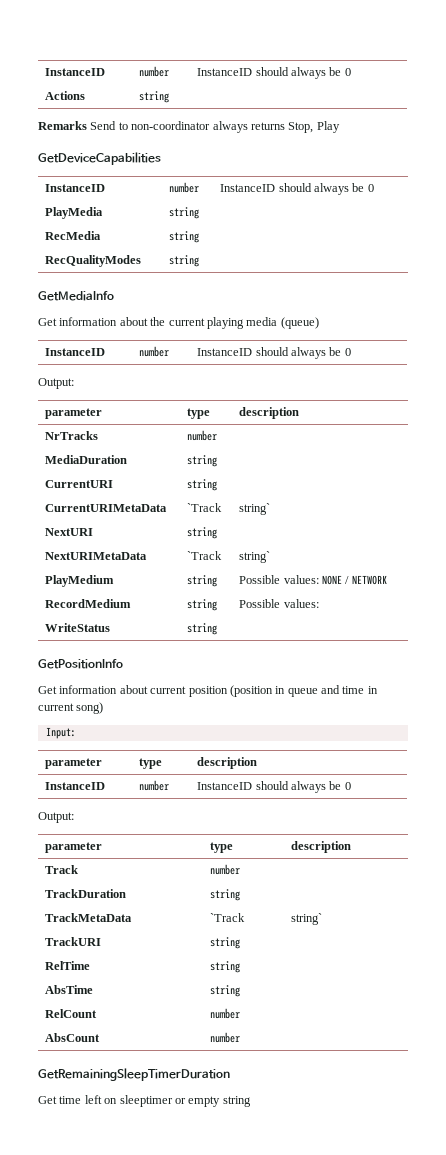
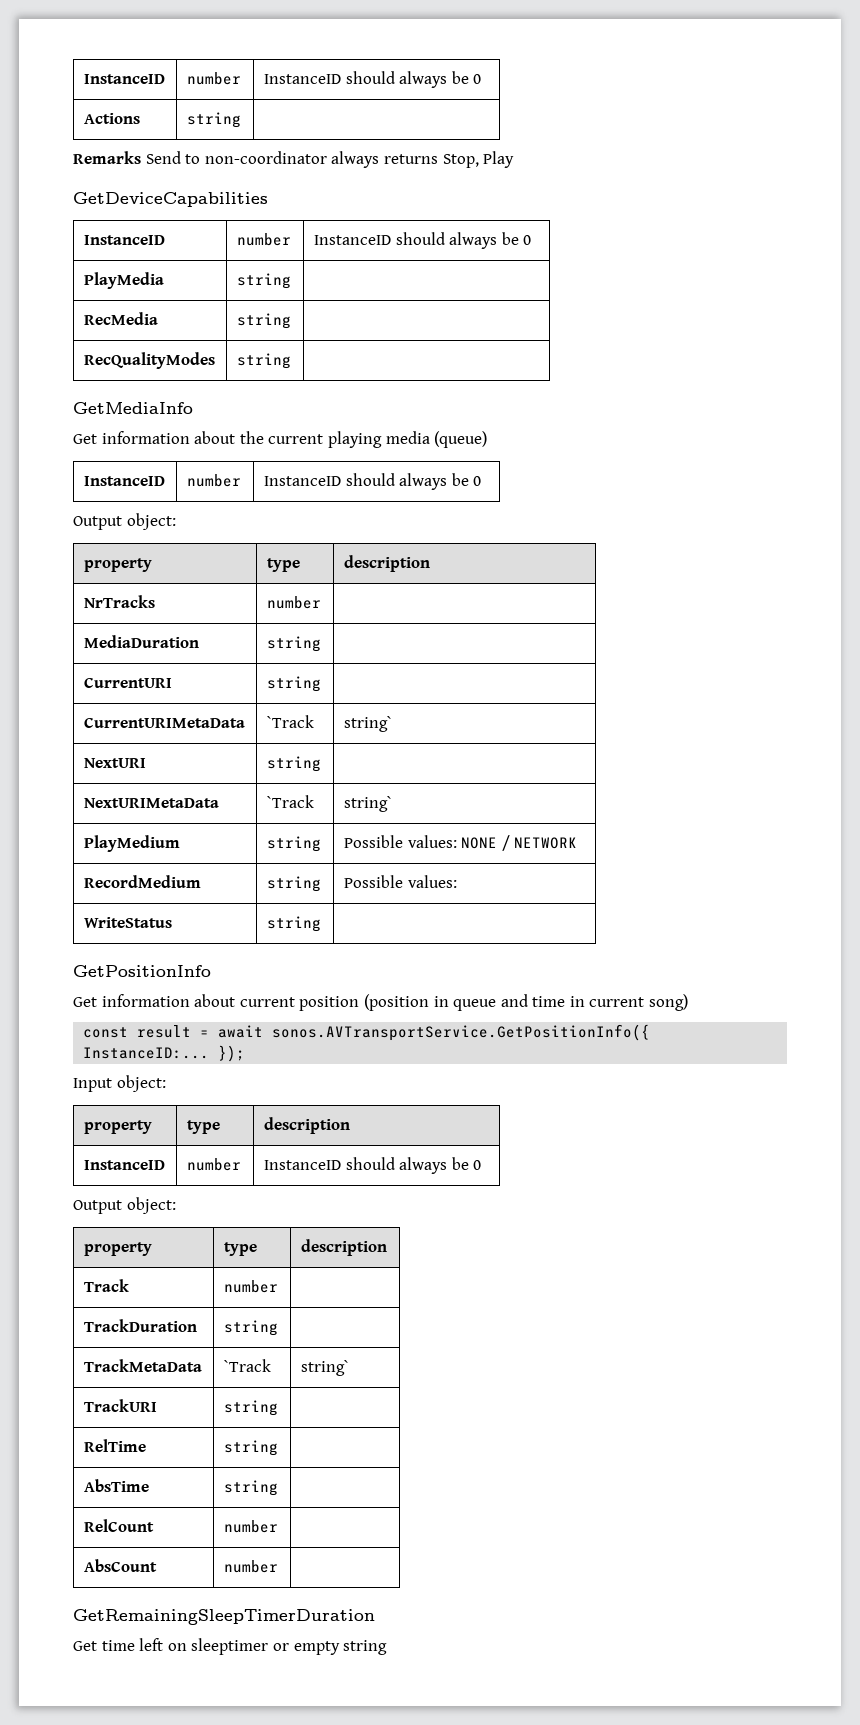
[38,378,74,389] [45,408,103,419] Output: // parameter -> [73,513,176,530] [83,558,152,572] Output object: // property
[45,727,76,739] [45,758,103,769] Input: // parameter -> [83,1024,651,1041] [83,1045,246,1062] [73,1075,166,1092] [83,1120,152,1134] const result = await sonos.AVTransportService.GetPositionInfo({ InstanceID:... }); // Input object: // property
[38,812,74,823] [45,842,103,853] Output: // parameter -> [73,1197,176,1214] [83,1242,152,1256] Output object: // property

